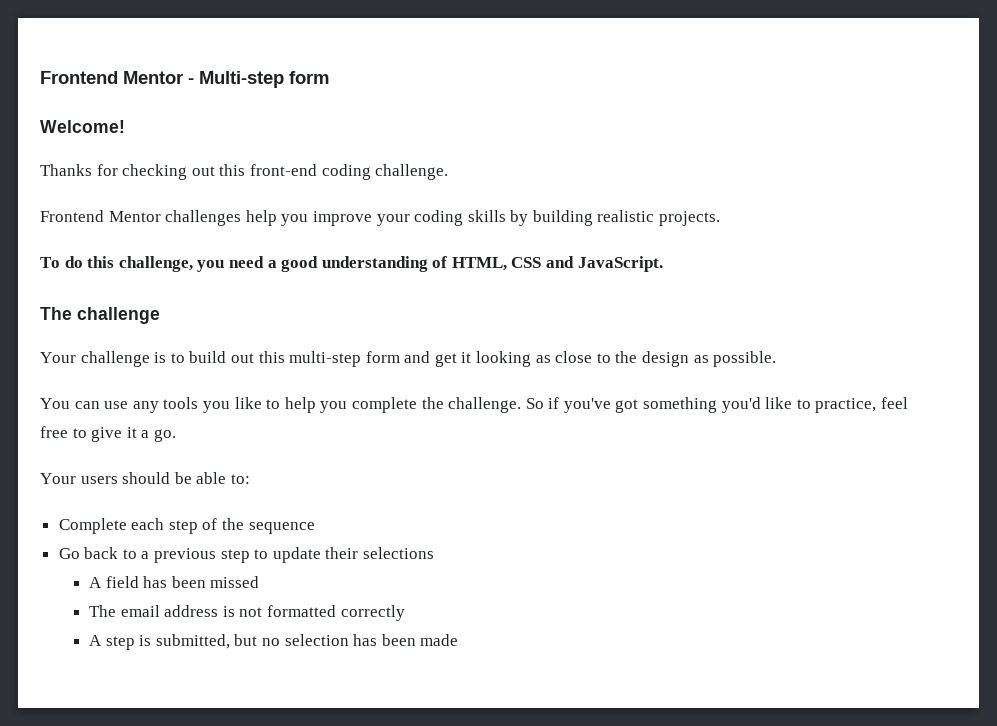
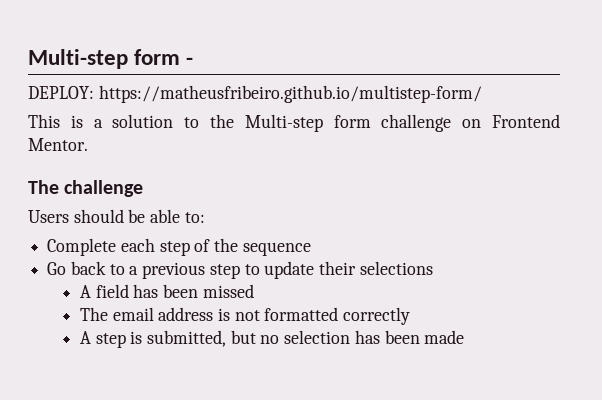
[40,71,329,88] [40,120,125,133] [40,164,449,180] [40,210,721,226] [40,256,663,272] [40,307,160,324] [40,351,777,367] [40,397,909,413] [40,426,176,442] [40,473,118,484] Frontend Mentor - Multi-step form // Welcome! // Thanks for checking out this front-end coding challenge. // Frontend Mentor challenges help you improve your coding skills by building realistic projects. // To do this challenge, you need a good understanding of HTML, CSS and JavaScript. // The challenge // Your challenge is to build out this multi-step form and get it looking as close to the design as possible. // You can use any tools you like to help you complete the challenge. So if you've got something you'd like to practice, feel free to give it a go. // Your users -> [28,49,194,69] [28,85,482,103] [28,114,560,132] [28,138,88,151] [28,180,144,197] [28,210,69,223] Multi-step form - // DEPLOY: https://matheusfribeiro.github.io/multistep-form/ // This is a solution to the Multi-step form challenge on Frontend Mentor. // The challenge // Users

